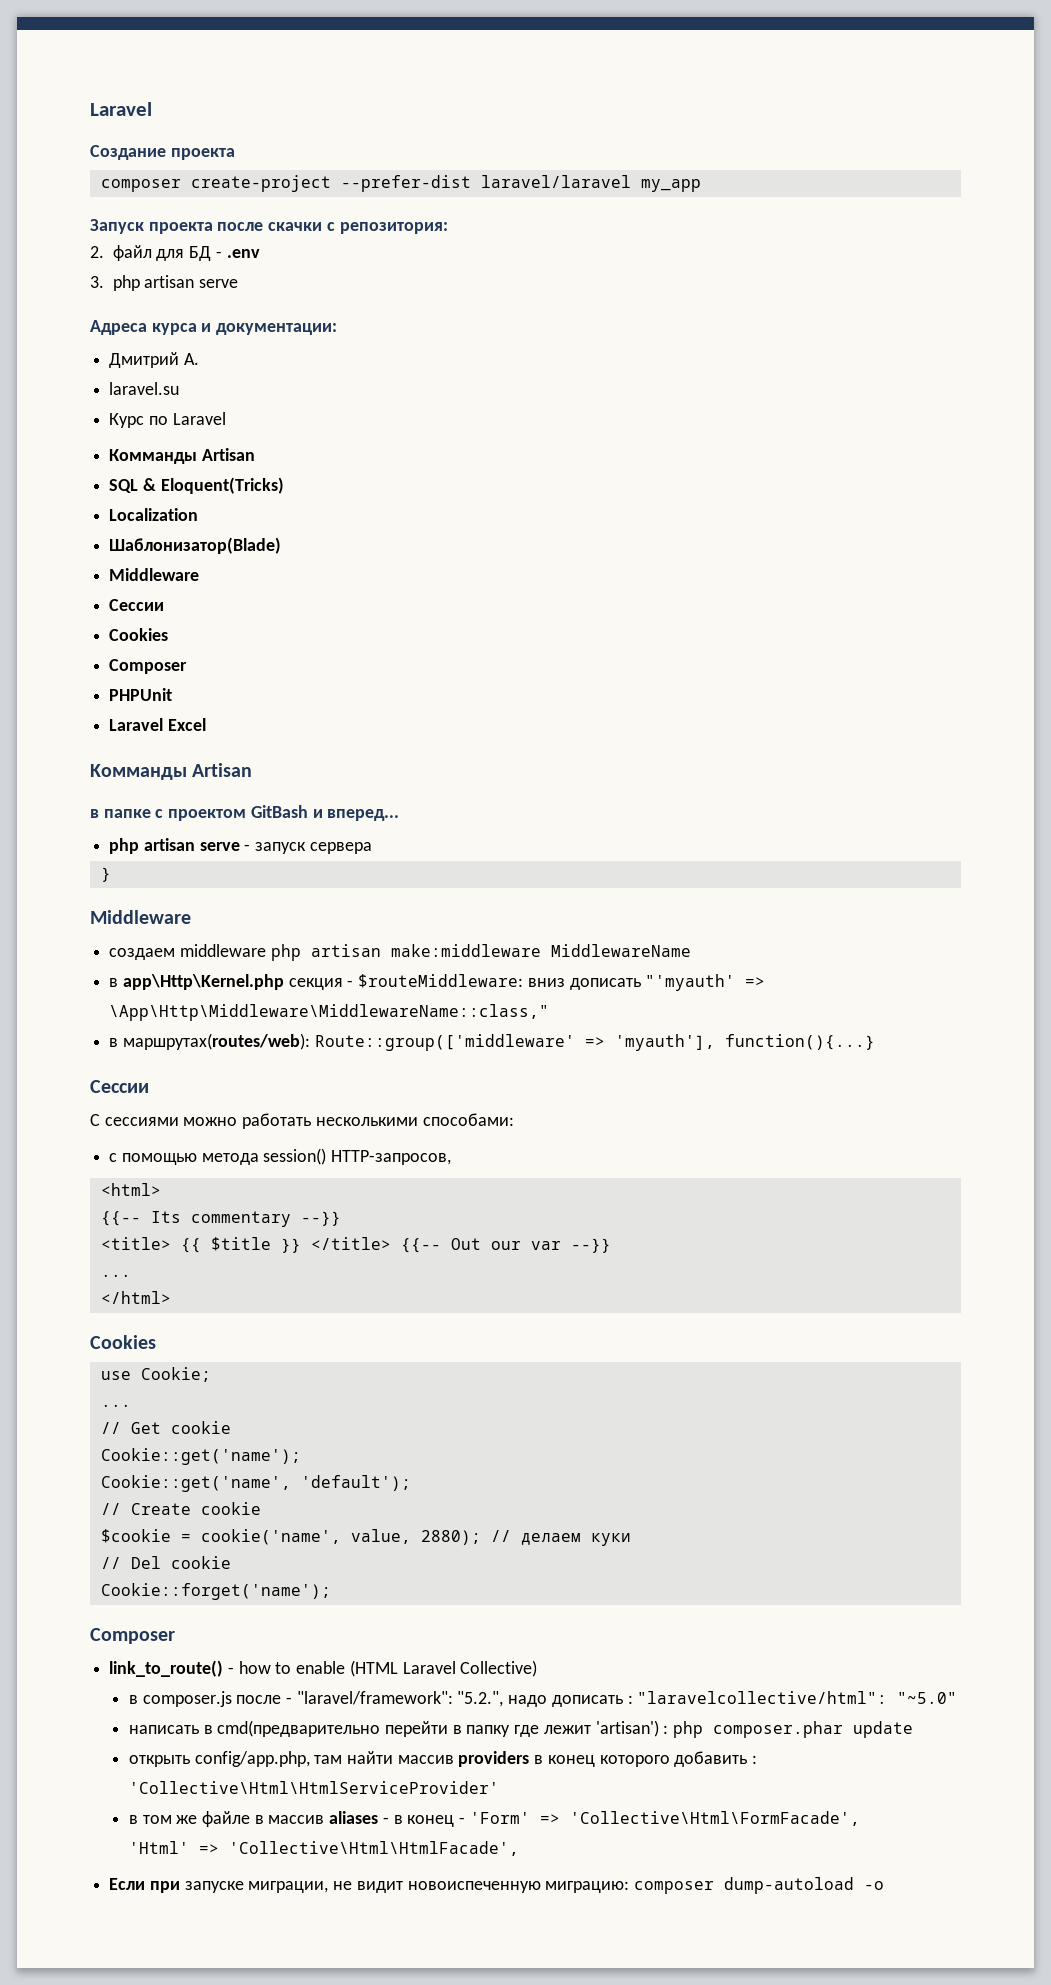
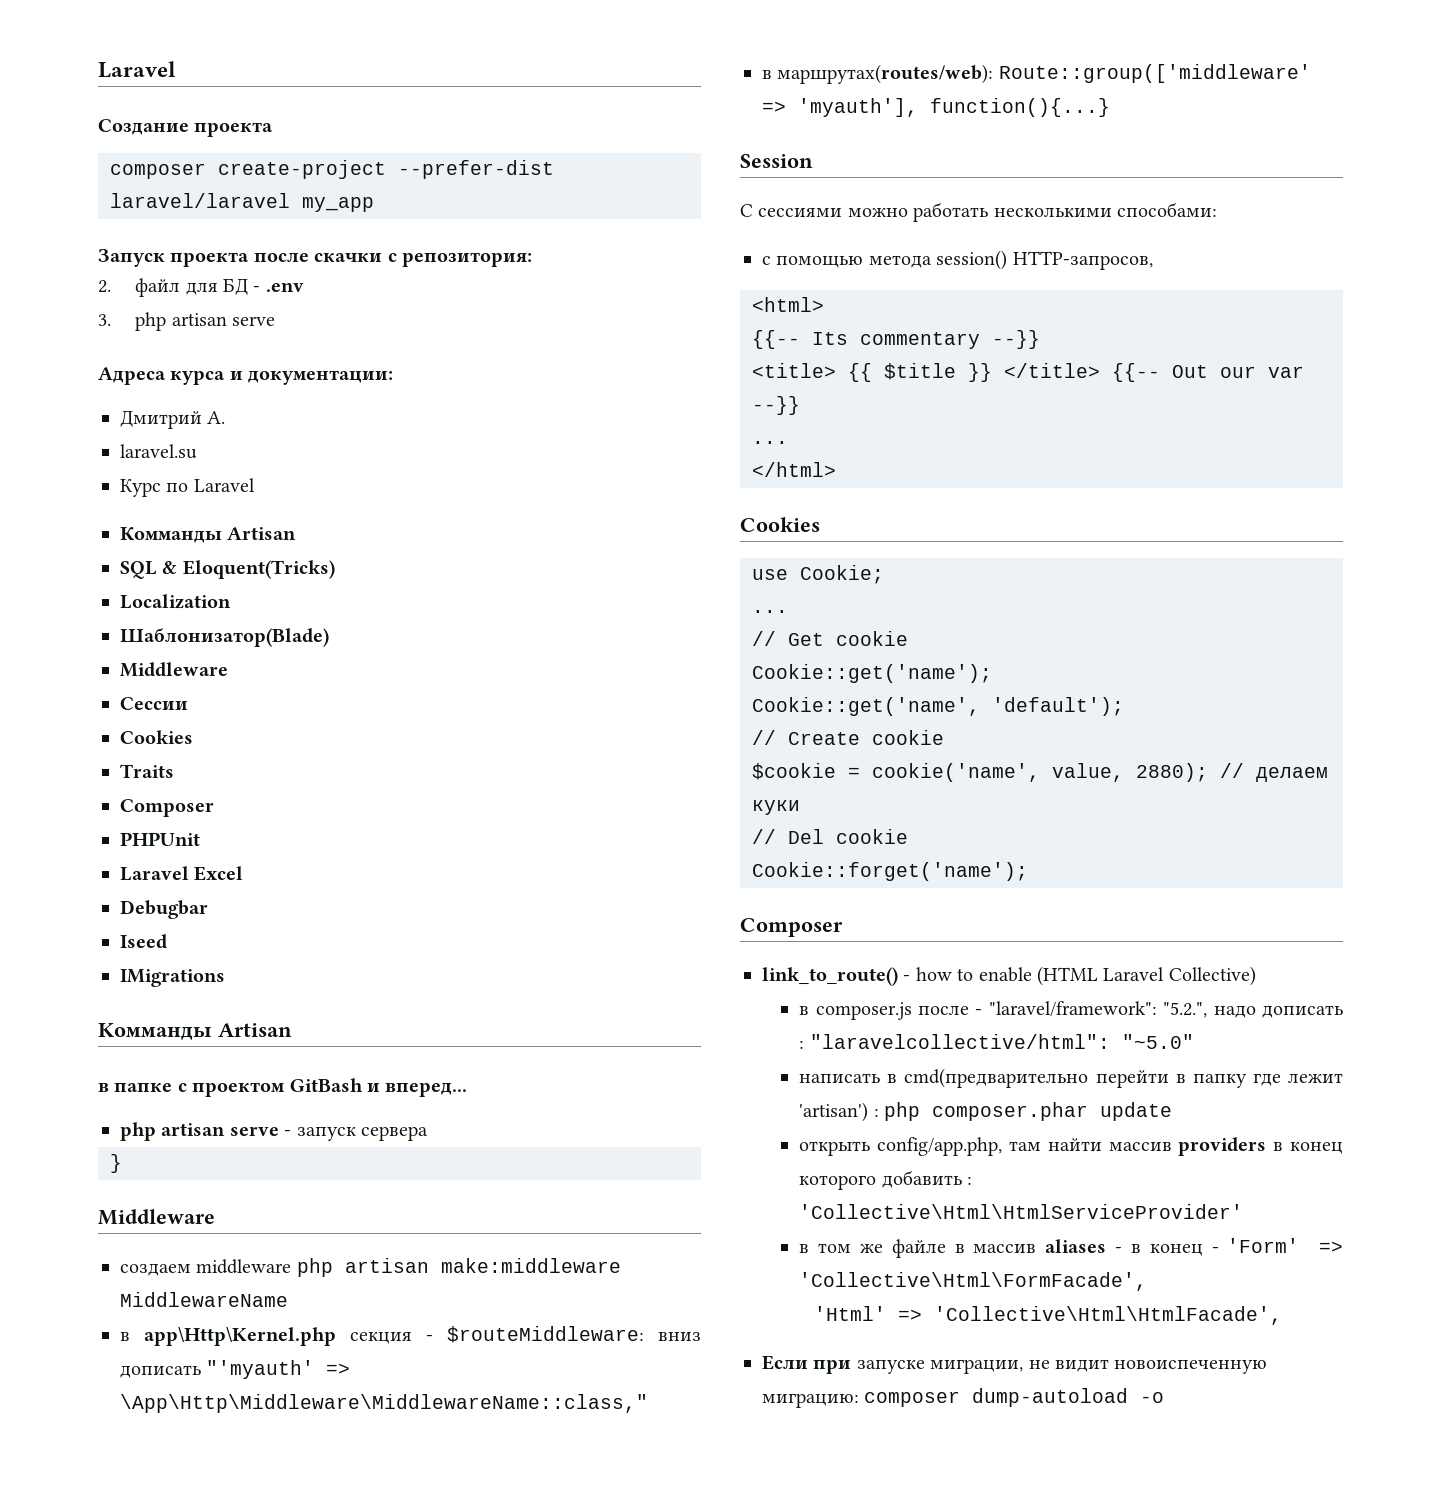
(169, 634) none -> [120,764,174,778] // Traits
(206, 724) none -> [120,900,208,919] [120,934,167,949] [120,969,225,987] // Debugbar // Iseed // IMigrations
[90,1080,149,1093] Сессии -> [740,154,813,168] Session

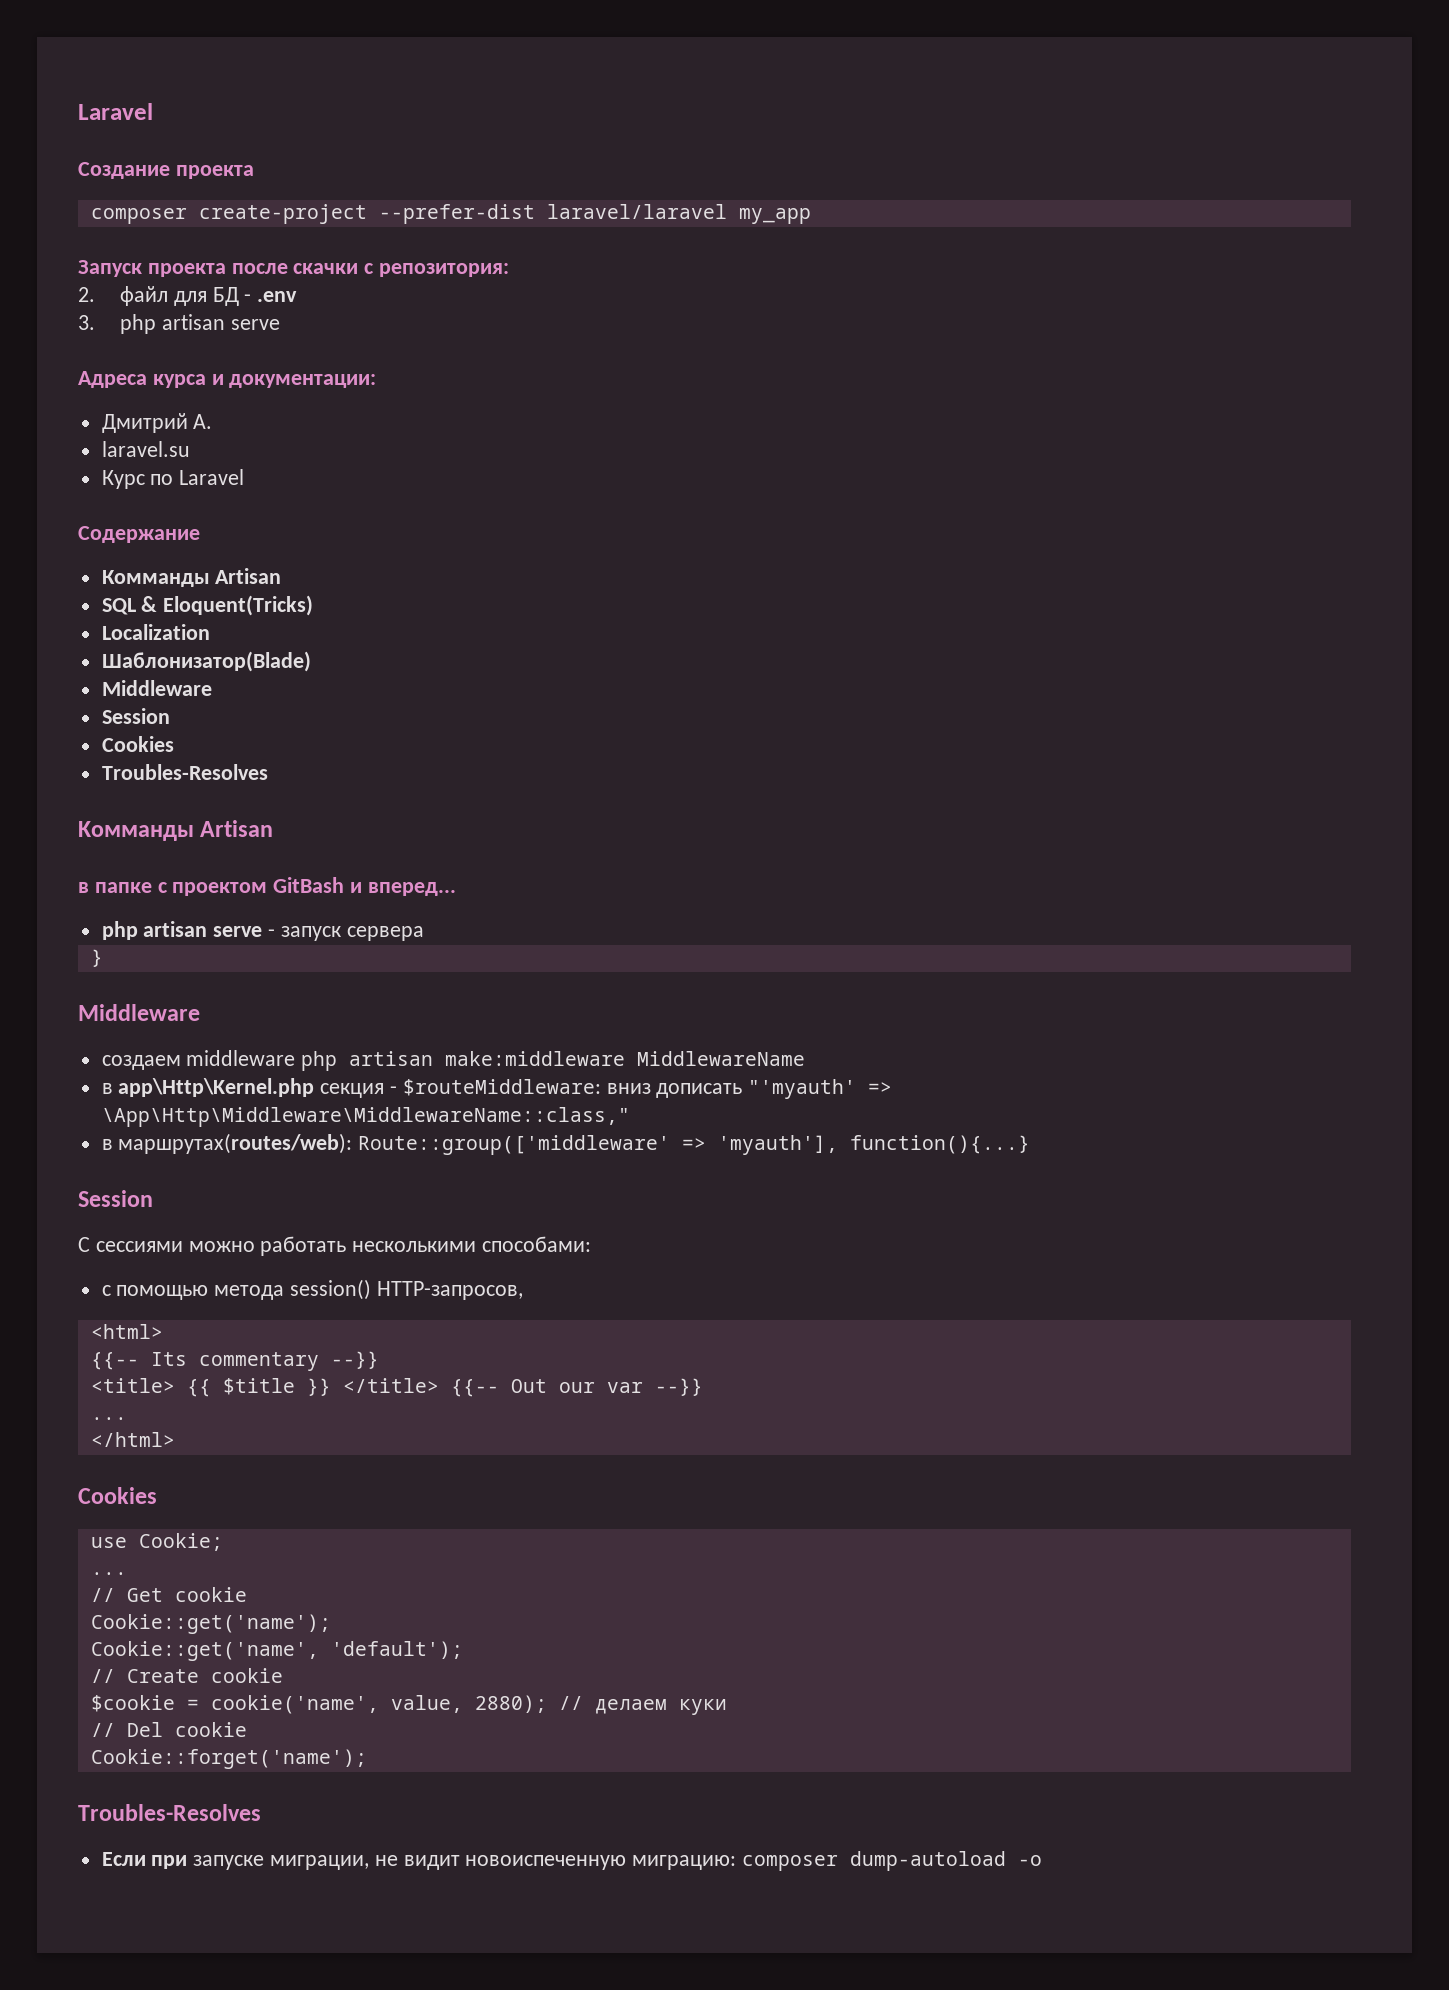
(255, 485) none -> [78,526,200,543] // Содержание
[120,697,188,710] [120,730,193,744] [120,764,174,778] [120,799,214,817] [120,832,200,846] [120,866,244,881] [120,900,208,919] [120,934,167,949] [120,969,225,987] Сессии // Cookies // Traits // Composer // PHPUnit // Laravel Excel // Debugbar // Iseed // IMigrations -> [101,708,170,724] [101,736,174,752] [101,764,268,780] Session // Cookies // Troubles-Resolves
[740,918,843,937] [762,966,1256,986] [799,1001,1343,1020] [799,1034,1194,1049] [799,1068,1343,1088] [799,1102,1172,1122] [799,1137,1343,1156] [799,1170,972,1190] [799,1204,1244,1219] [799,1238,1343,1258] [799,1272,1148,1291] [814,1306,1283,1325] Composer // link_to_route() - how to enable (HTML Laravel Collective) // в composer.js после - "laravel/framework": "5.2.", надо дописать : "laravelcollective/html": "~5.0" // написать в cmd(предварительно перейти в папку где лежит 'artisan') : php composer.phar update // открыть config/app.php, там найти массив providers в конец которого добавить : 'Collective\Html\HtmlServiceProvider' // в том же файле в массив aliases - в конец - 'Form' => 'Collective\Html\FormFacade', // 'Html' => 'Collective\Html\HtmlFacade', -> [78,1804,261,1821] Troubles-Resolves

